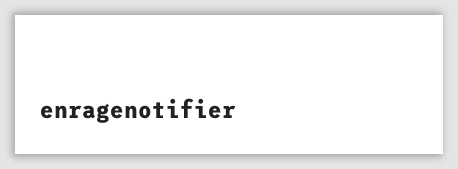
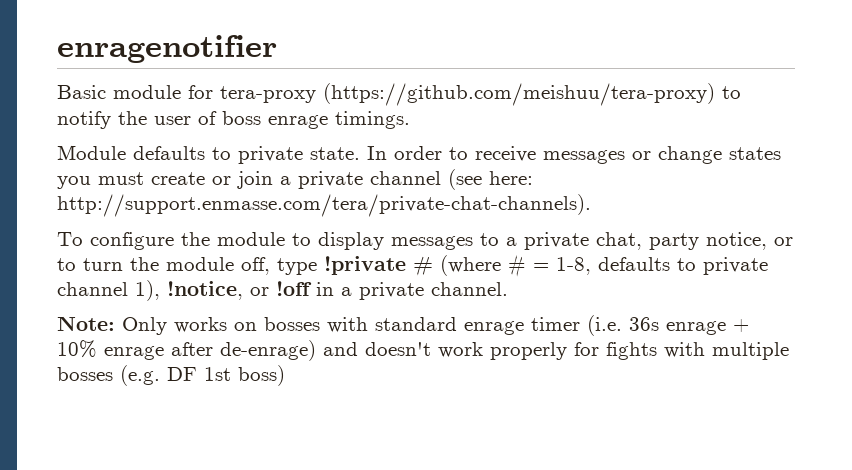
(236, 110) none -> [57,83,741,106] [57,111,410,129] [57,145,781,164] [57,169,533,190] [57,194,591,217] [57,232,793,250] [57,254,768,277] [57,280,508,301] [57,315,749,336] [57,340,789,361] [57,365,285,386] // Basic module for tera-proxy (https://github.com/meishuu/tera-proxy) to notify the user of boss enrage timings. // Module defaults to private state. In order to receive messages or change states you must create or join a private channel (see here: http://support.enmasse.com/tera/private-chat-channels). // To configure the module to display messages to a private chat, party notice, or to turn the module off, type !private # (where # = 1-8, defaults to private channel 1), !notice, or !off in a private channel. // Note: Only works on bosses with standard enrage timer (i.e. 36s enrage + 10% enrage after de-enrage) and doesn't work properly for fights with multiple bosses (e.g. DF 1st boss)

